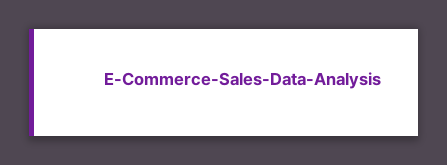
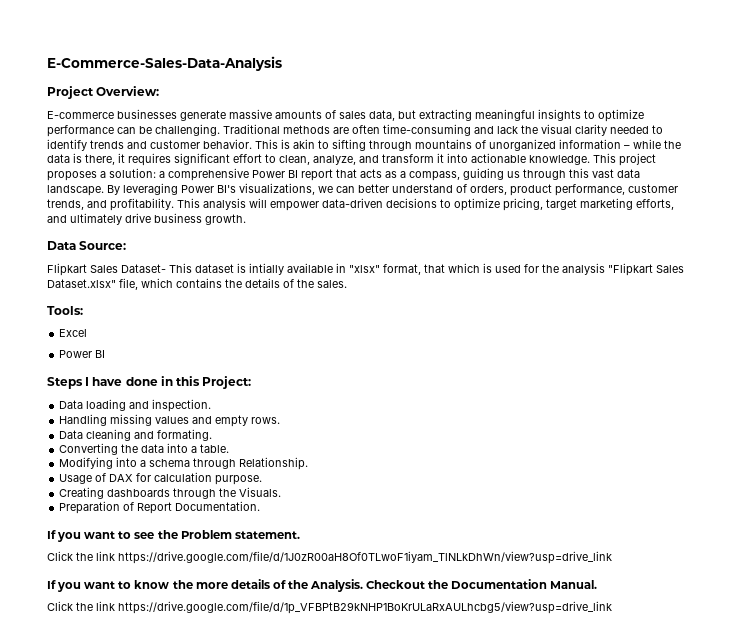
(381, 80) none -> [47,86,160,99] [47,109,644,122] [47,124,663,137] [47,139,681,151] [47,153,656,166] [47,168,640,181] [47,183,678,196] [47,198,674,211] [47,213,246,225] [47,241,127,250] [47,263,684,276] [47,278,347,290] [47,306,83,315] [59,329,88,337] [59,350,106,358] [47,376,252,389] [59,399,212,412] [59,414,281,427] [59,429,213,441] [59,443,230,455] [59,457,309,470] [59,472,263,485] [59,487,282,499] [59,501,261,514] [47,530,300,542] [47,551,612,564] [47,579,598,592] [47,601,612,614] // Project Overview: // E-commerce businesses generate massive amounts of sales data, but extracting meaningful insights to optimize performance can be challenging. Traditional methods are often time-consuming and lack the visual clarity needed to identify trends and customer behavior. This is akin to sifting through mountains of unorganized information – while the data is there, it requires significant effort to clean, analyze, and transform it into actionable knowledge. This project proposes a solution: a comprehensive Power BI report that acts as a compass, guiding us through this vast data landscape. By leveraging Power BI's visualizations, we can better understand of orders, product performance, customer trends, and profitability. This analysis will empower data-driven decisions to optimize pricing, target marketing efforts, and ultimately drive business growth. // Data Source: // Flipkart Sales Dataset- This dataset is intially available in "xlsx" format, that which is used for the analysis "Flipkart Sales Dataset.xlsx" file, which contains the details of the sales. // Tools: // Excel // Power BI // Steps I have done in this Project: // Data loading and inspection. // Handling missing values and empty rows. // Data cleaning and formating. // Converting the data into a table. // Modifying into a schema through Relationship. // Usage of DAX for calculation purpose. // Creating dashboards through the Visuals. // Preparation of Report Documentation. // If you want to see the Problem statement. // Click the link https://drive.google.com/file/d/1J0zR00aH8Of0TLwoF1iyam_TlNLkDhWn/view?usp=drive_link // If you want to know the more details of the Analysis. Checkout the Documentation Manual. // Click the link https://drive.google.com/file/d/1p_VFBPtB29kNHP1BoKrULaRxAULhcbg5/view?usp=drive_link

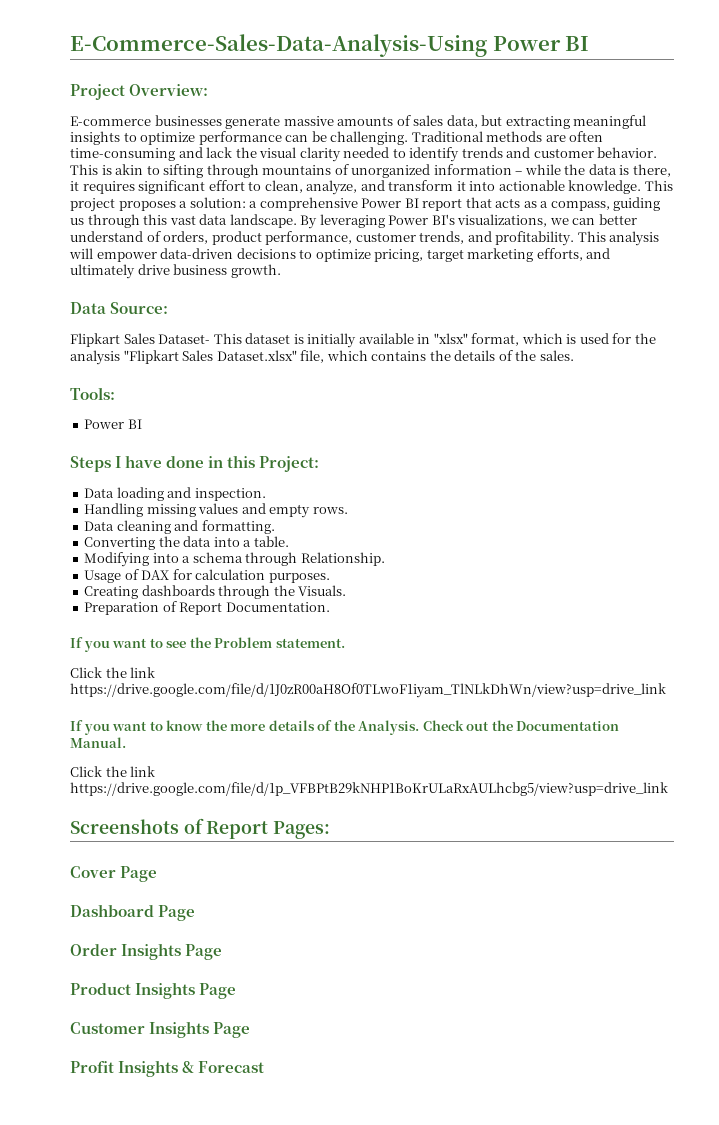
[47,56,282,71] E-Commerce-Sales-Data-Analysis -> [70,34,590,57] E-Commerce-Sales-Data-Analysis-Using Power BI
[249,263,284,275] intially -> [307,333,357,348] initially
[424,264,445,273] that -> (520, 339) none
[59,329,88,337] // Excel -> (115, 393) none
[157,429,213,441] formating. -> [201,520,275,534] formatting.
[215,475,263,485] purpose. -> [268,573,330,583] purposes.
[366,580,426,589] Checkout -> [422,720,490,731] Check out
(612, 607) none -> [70,818,331,839] [70,866,158,882] [70,904,196,921] [70,943,223,960] [70,982,237,999] [70,1021,251,1038] [70,1060,265,1077] // Screenshots of Report Pages: // Cover Page // Dashboard Page // Order Insights Page // Product Insights Page // Customer Insights Page // Profit Insights & Forecast

